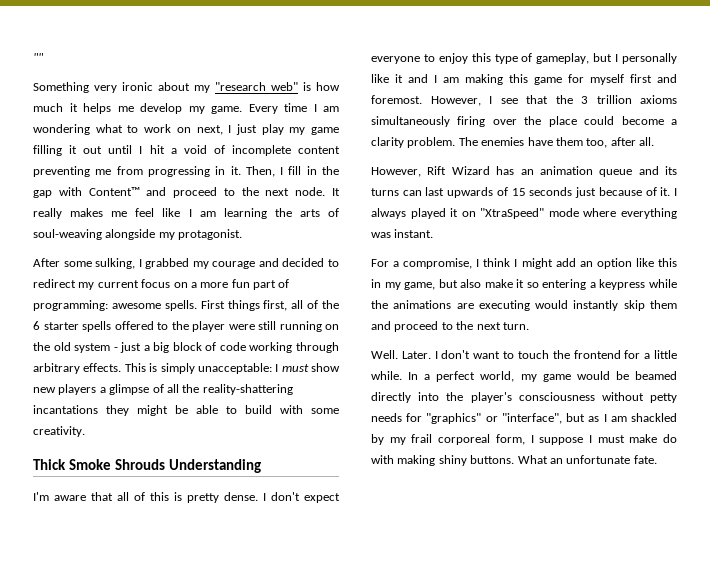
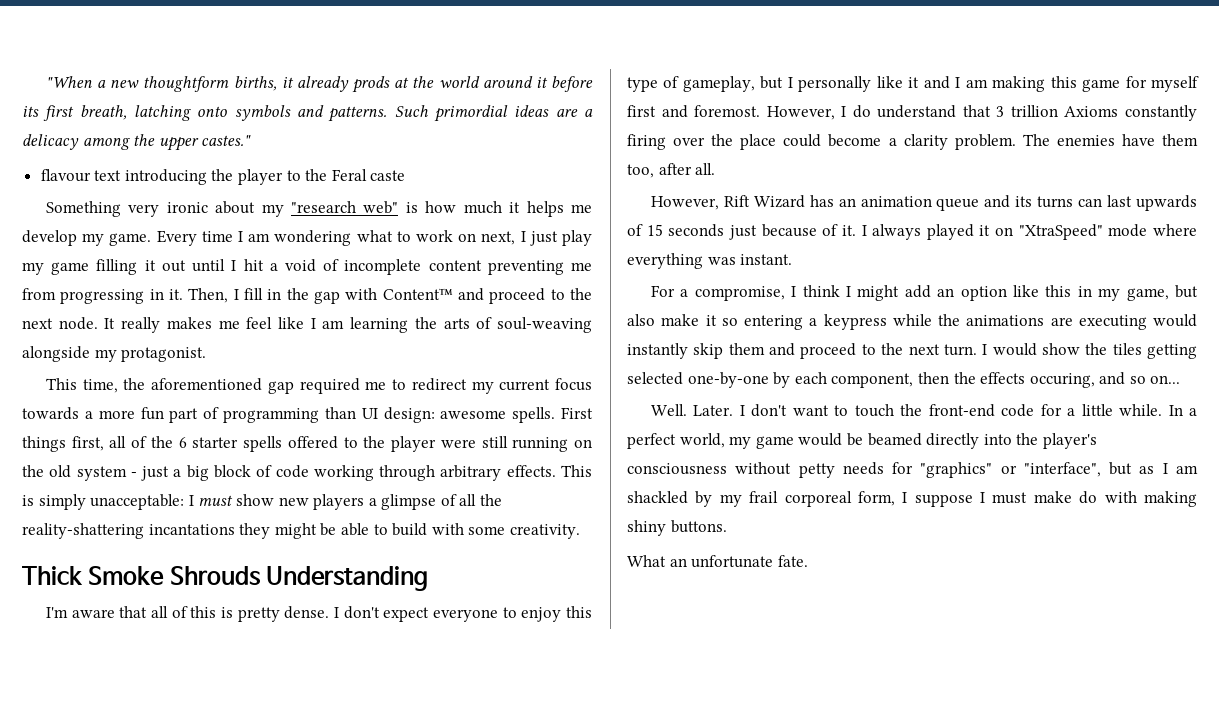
[33,53,44,62] "" -> [45,76,593,93] [22,105,593,122] [22,134,252,151] [40,169,406,185] "When a new thoughtform births, it already prods at the world around it before its first breath, latching onto symbols and patterns. Such primordial ideas are a delicacy among the upper castes." // flavour text introducing the player to the Feral caste
[33,258,325,269] After some sulking, I grabbed my courage and decided -> [45,378,387,394] This time, the aforementioned gap required me
[173,282,188,288] on -> [22,407,79,420] towards
[33,300,108,311] programming: -> [223,407,435,423] programming than UI design:
[500,95,677,104] [371,116,450,127] see that the 3 trillion axioms simultaneously -> [852,105,1197,121] do understand that 3 trillion Axioms constantly
(529, 326) none -> [982,343,1197,359] [627,372,1181,388] I would show the tiles getting selected one-by-one by each component, then the effects occuring, and so on...
[573,350,621,359] frontend -> [928,404,1035,417] front-end code
(515, 459) none -> (727, 526) //

